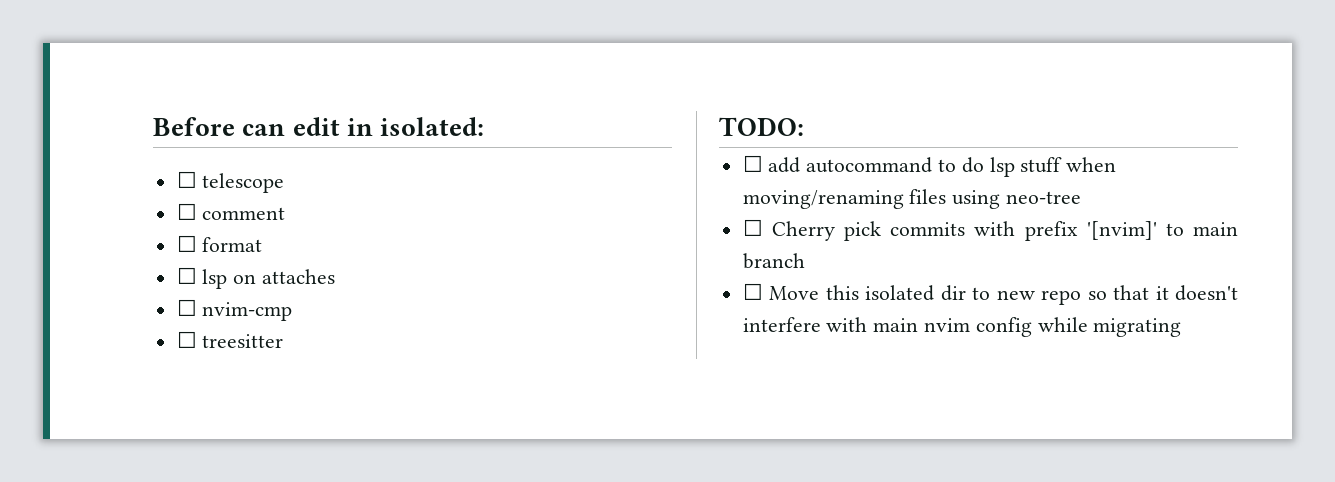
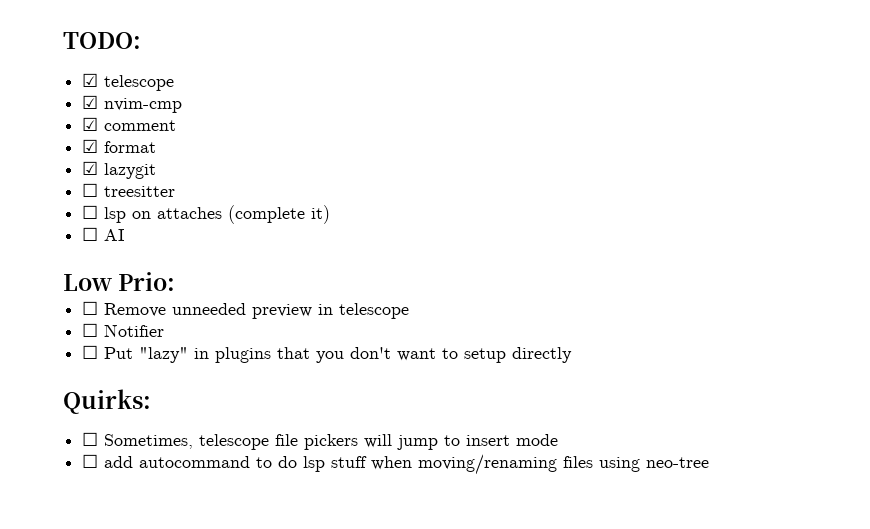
[153,117,485,136] [176,171,285,193] [176,203,286,220] [176,235,263,252] Before can edit in isolated: // ☐ telescope // ☐ comment // ☐ format -> [63,32,141,49] [82,73,175,91] [82,95,183,113] [82,117,177,131] [82,139,157,153] [82,161,157,179] [82,183,176,197] TODO: // ☑ telescope // ☑ nvim-cmp // ☑ comment // ☑ format // ☑ lazygit // ☐ treesitter
[176,299,293,321] [176,331,284,348] [719,117,804,136] // ☐ nvim-cmp // ☐ treesitter // TODO: -> [228,205,331,224] [82,227,126,241] [63,272,176,291] [82,301,410,319] [82,323,165,337] [82,345,573,363] [63,389,151,414] [82,432,559,450] (complete it) // ☐ AI // Low Prio: // ☐ Remove unneeded preview in telescope // ☐ Notifier // ☐ Put "lazy" in plugins that you don't want to setup directly // Quirks: // ☐ Sometimes, telescope file pickers will jump to insert mode
[742,219,1238,241] [742,253,805,269] [742,283,1238,305] [742,317,1182,337] // ☐ Cherry pick commits with prefix '[nvim]' to main branch // ☐ Move this isolated dir to new repo so that it doesn't interfere with main nvim config while migrating -> (710, 462) none

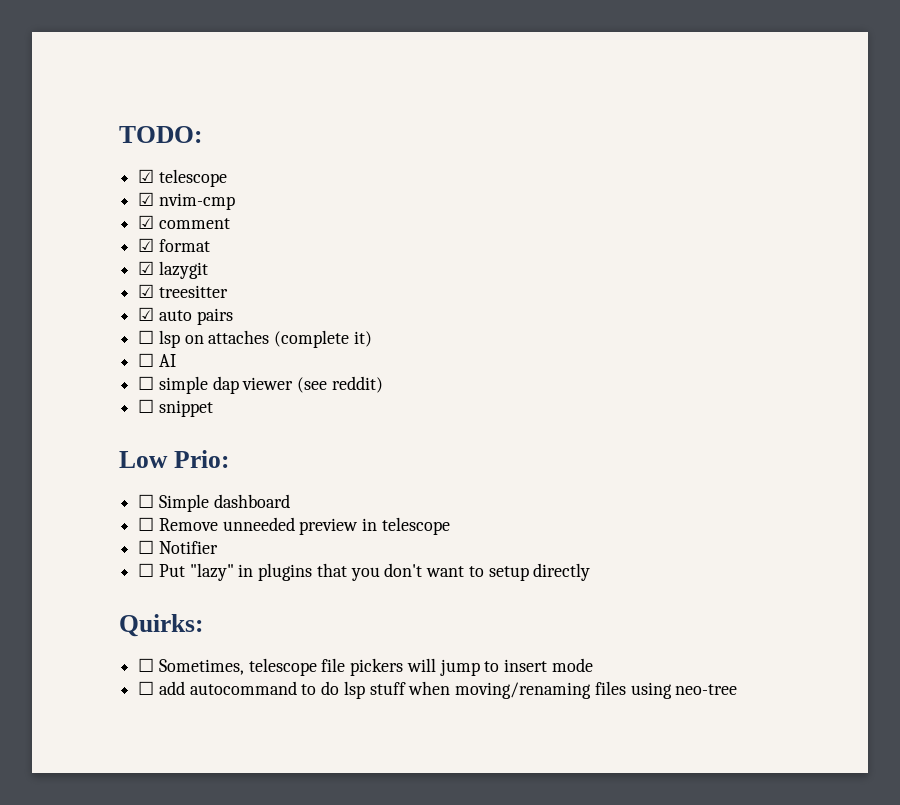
[82,183,99,197] ☐ -> [138,284,155,298] ☑
(176, 191) none -> [138,307,233,325] // ☑ auto pairs
(126, 235) none -> [138,376,383,394] [138,399,213,417] // ☐ simple dap viewer (see reddit) // ☐ snippet
(176, 281) none -> [138,494,290,512] // ☐ Simple dashboard

